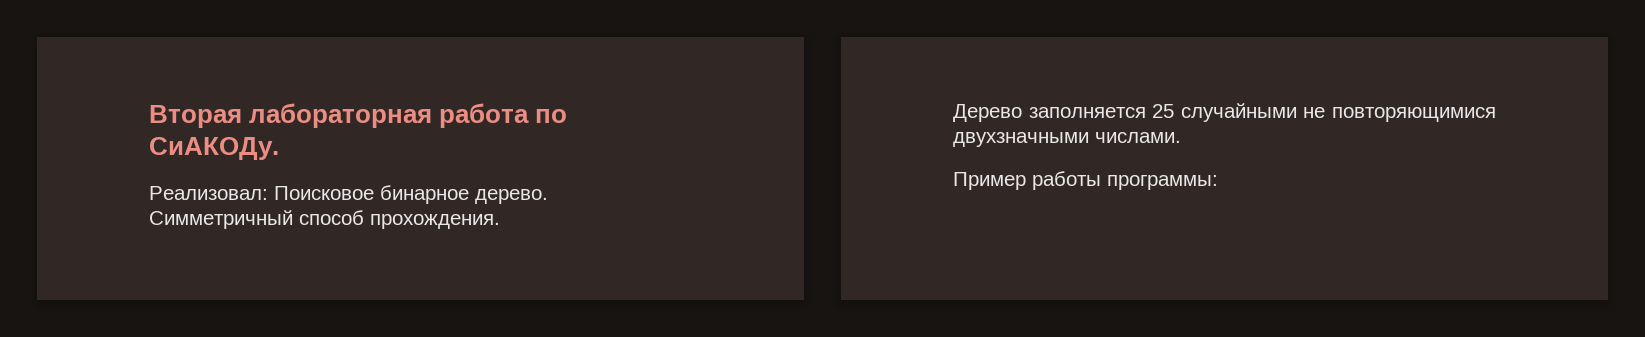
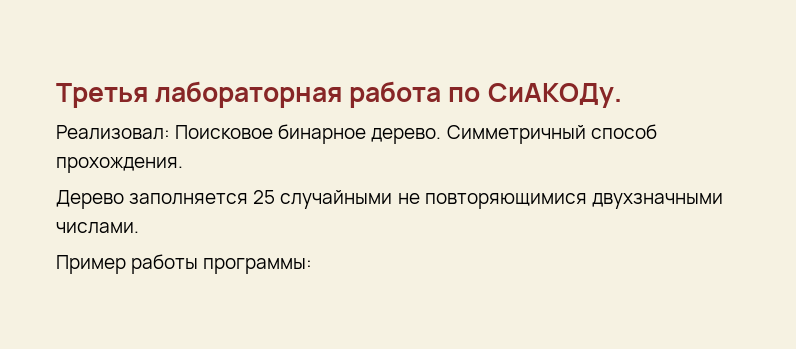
[149,105,242,128] Вторая -> [56,83,148,108] Третья

